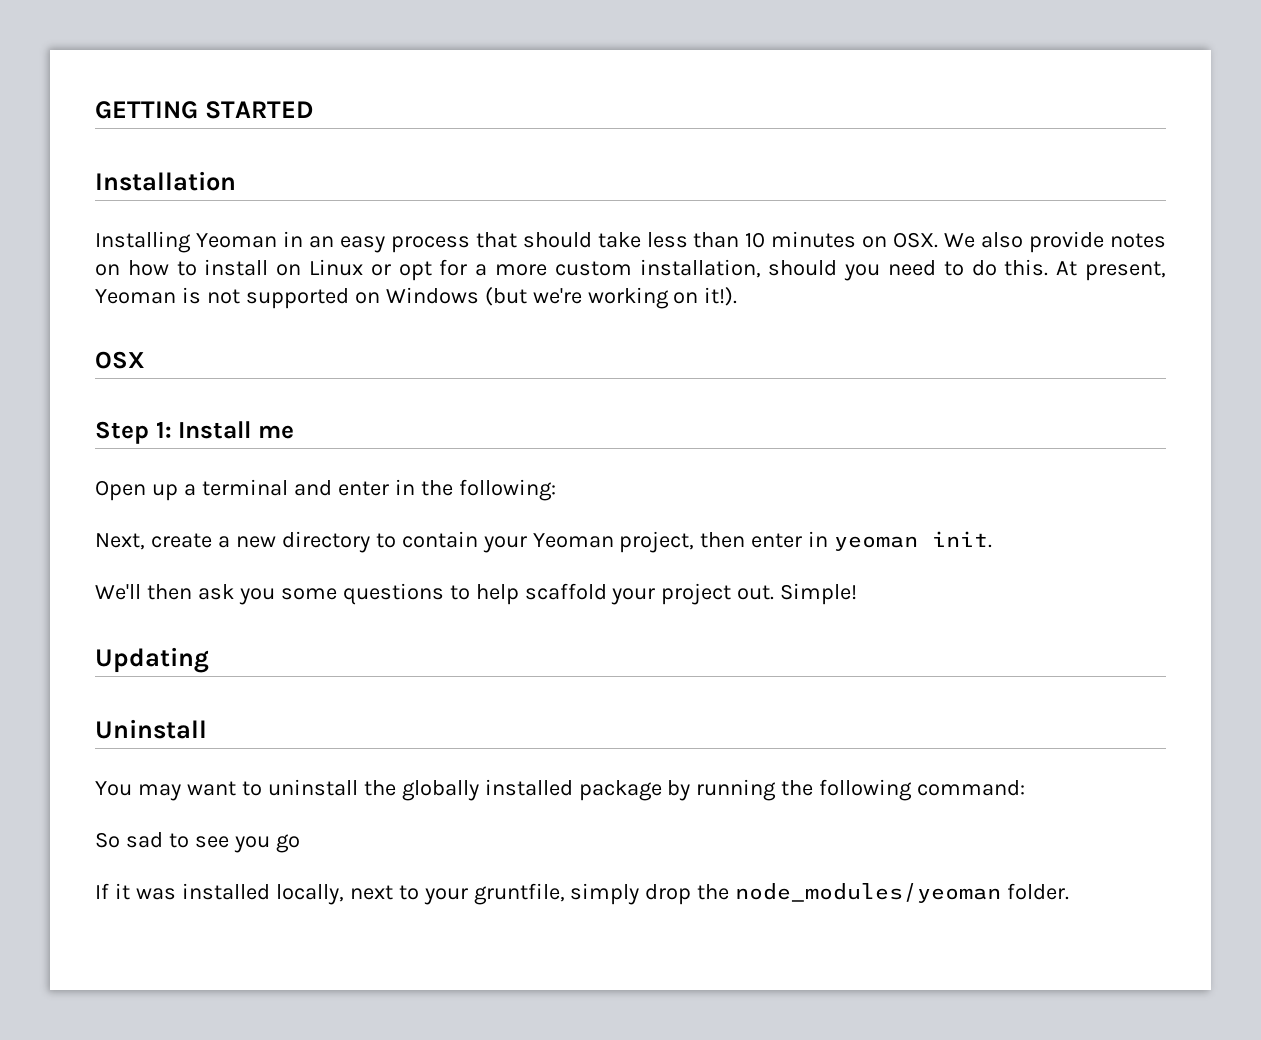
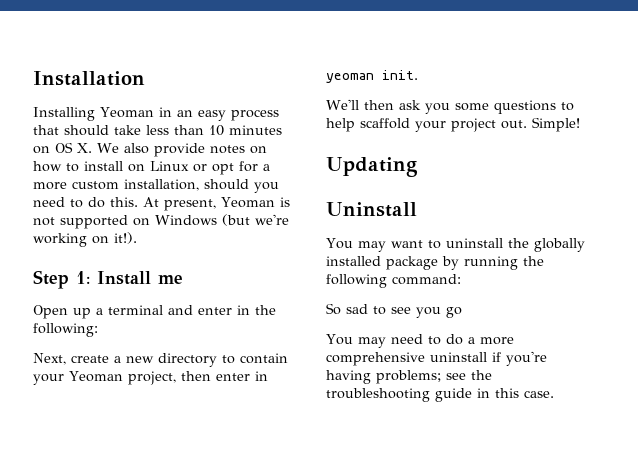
[95,101,314,119] GETTING STARTED // -> (33, 78) none
[893,232,939,248] OSX. -> [55,142,92,153] OS X.
[95,351,145,369] // OSX -> (137, 238) none
[95,883,1070,905] If it was installed locally, next to your gruntfile, simply drop the node_modules/yeoman folder. -> [326,334,514,348] [326,351,547,366] [326,370,492,384] [326,388,554,402] You may need to do a more comprehensive uninstall if you're having problems; see the troubleshooting guide in this case.

